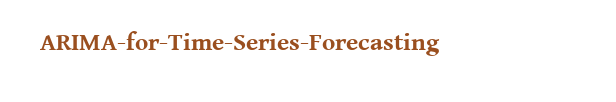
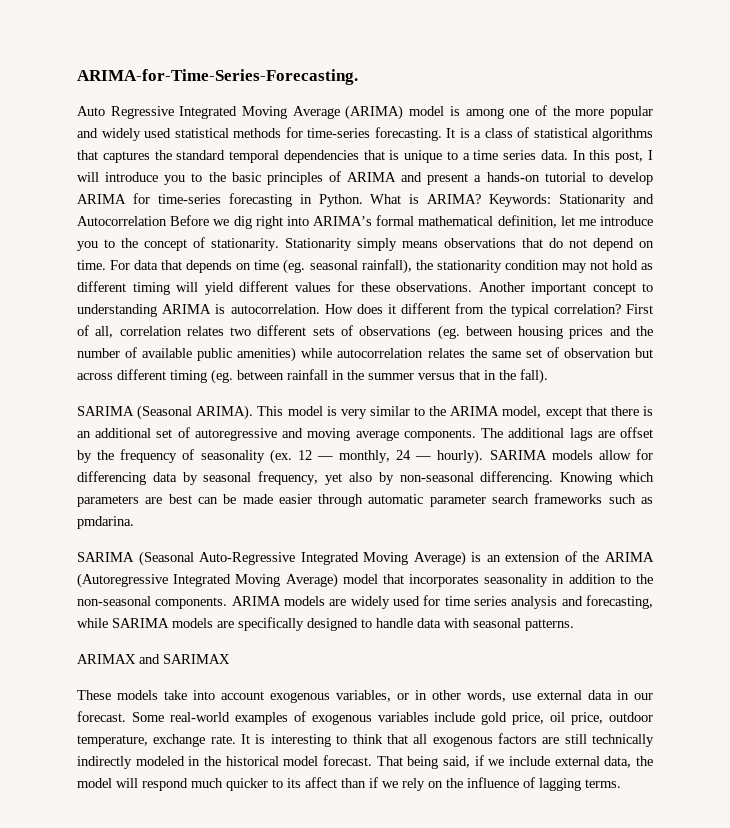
[40,31,440,56] ARIMA-for-Time-Series-Forecasting -> [77,69,358,85] [77,105,653,120] [77,127,653,141] [77,150,653,163] [77,171,653,185] [77,193,655,207] [77,215,654,229] [77,237,654,251] [77,259,653,274] [77,281,653,295] [77,303,654,317] [77,325,653,340] [77,347,654,362] [77,369,548,384] [77,405,653,420] [77,427,653,441] [77,449,653,464] [77,471,654,485] [77,493,653,507] [77,516,134,529] [77,551,654,566] [77,573,653,588] [77,595,653,609] [77,617,574,631] [77,654,230,664] [77,690,653,703] [77,711,653,725] [77,733,654,747] [77,755,653,769] [77,777,621,791] ARIMA-for-Time-Series-Forecasting. // Auto Regressive Integrated Moving Average (ARIMA) model is among one of the more popular and widely used statistical methods for time-series forecasting. It is a class of statistical algorithms that captures the standard temporal dependencies that is unique to a time series data. In this post, I will introduce you to the basic principles of ARIMA and present a hands-on tutorial to develop ARIMA for time-series forecasting in Python. What is ARIMA? Keywords: Stationarity and Autocorrelation Before we dig right into ARIMA’s formal mathematical definition, let me introduce you to the concept of stationarity. Stationarity simply means observations that do not depend on time. For data that depends on time (eg. seasonal rainfall), the stationarity condition may not hold as different timing will yield different values for these observations. Another important concept to understanding ARIMA is autocorrelation. How does it different from the typical correlation? First of all, correlation relates two different sets of observations (eg. between housing prices and the number of available public amenities) while autocorrelation relates the same set of observation but across different timing (eg. between rainfall in the summer versus that in the fall). // SARIMA (Seasonal ARIMA). This model is very similar to the ARIMA model, except that there is an additional set of autoregressive and moving average components. The additional lags are offset by the frequency of seasonality (ex. 12 — monthly, 24 — hourly). SARIMA models allow for differencing data by seasonal frequency, yet also by non-seasonal differencing. Knowing which parameters are best can be made easier through automatic parameter search frameworks such as pmdarina. // SARIMA (Seasonal Auto-Regressive Integrated Moving Average) is an extension of the ARIMA (Autoregressive Integrated Moving Average) model that incorporates seasonality in addition to the non-seasonal components. ARIMA models are widely used for time series analysis and forecasting, while SARIMA models are specifically designed to handle data with seasonal patterns. // ARIMAX and SARIMAX // These models take into account exogenous variables, or in other words, use external data in our forecast. Some real-world examples of exogenous variables include gold price, oil price, outdoor temperature, exchange rate. It is interesting to think that all exogenous factors are still technically indirectly modeled in the historical model forecast. That being said, if we include external data, the model will respond much quicker to its affect than if we rely on the influence of lagging terms.

